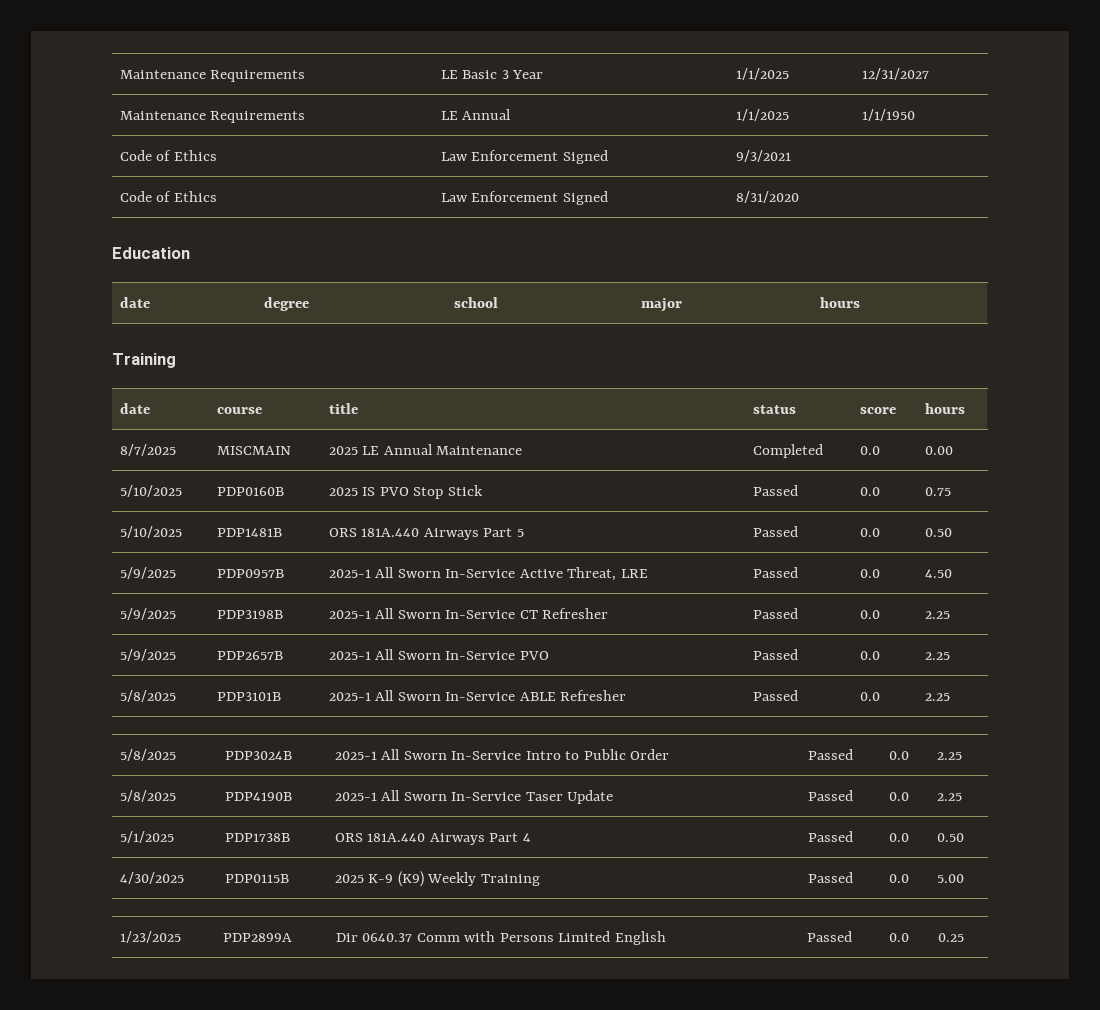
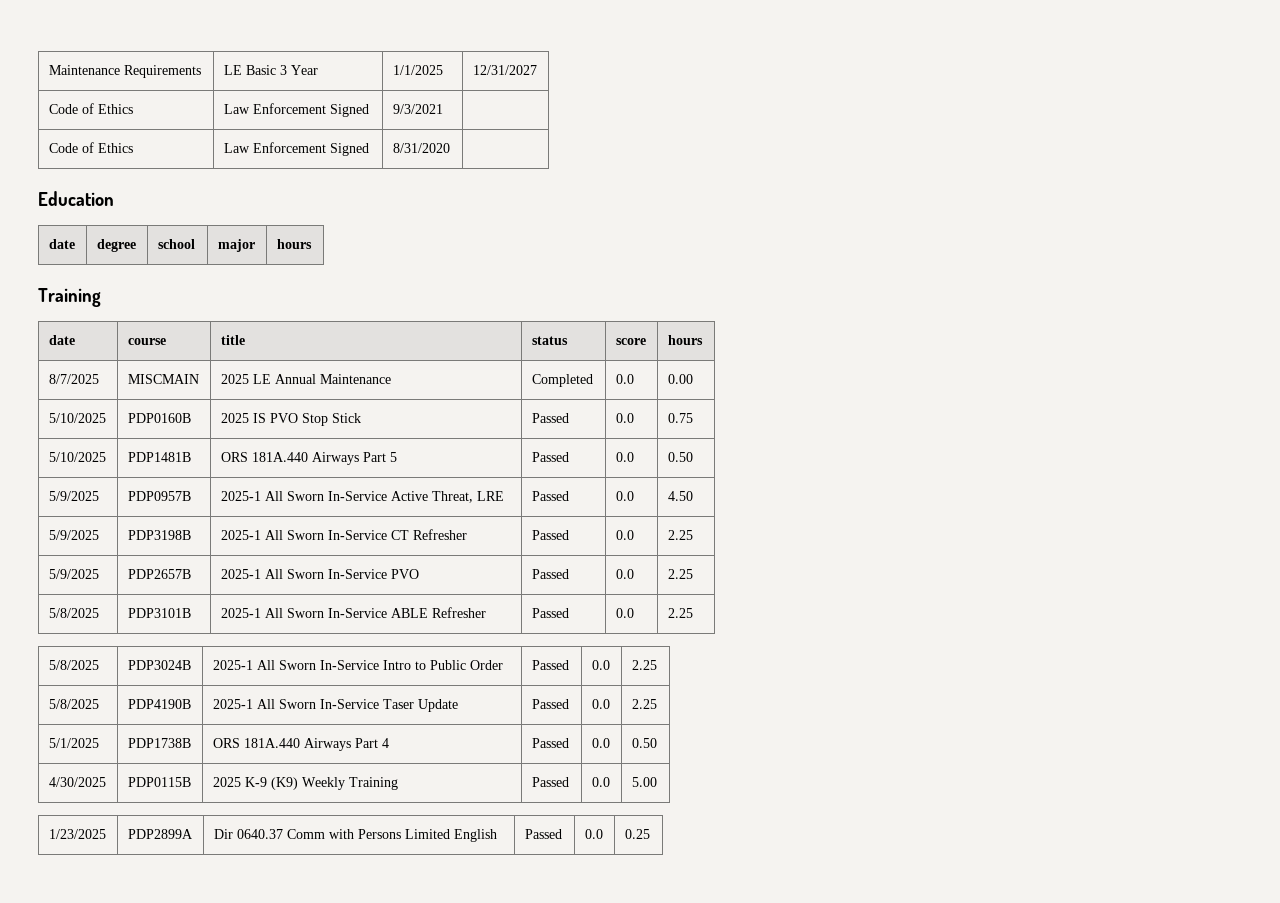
[119,111,306,123] [440,109,512,120] [735,109,789,121] [861,109,915,121] // Maintenance Requirements | LE Annual | 1/1/2025 | 1/1/1950 -> (537, 70) none

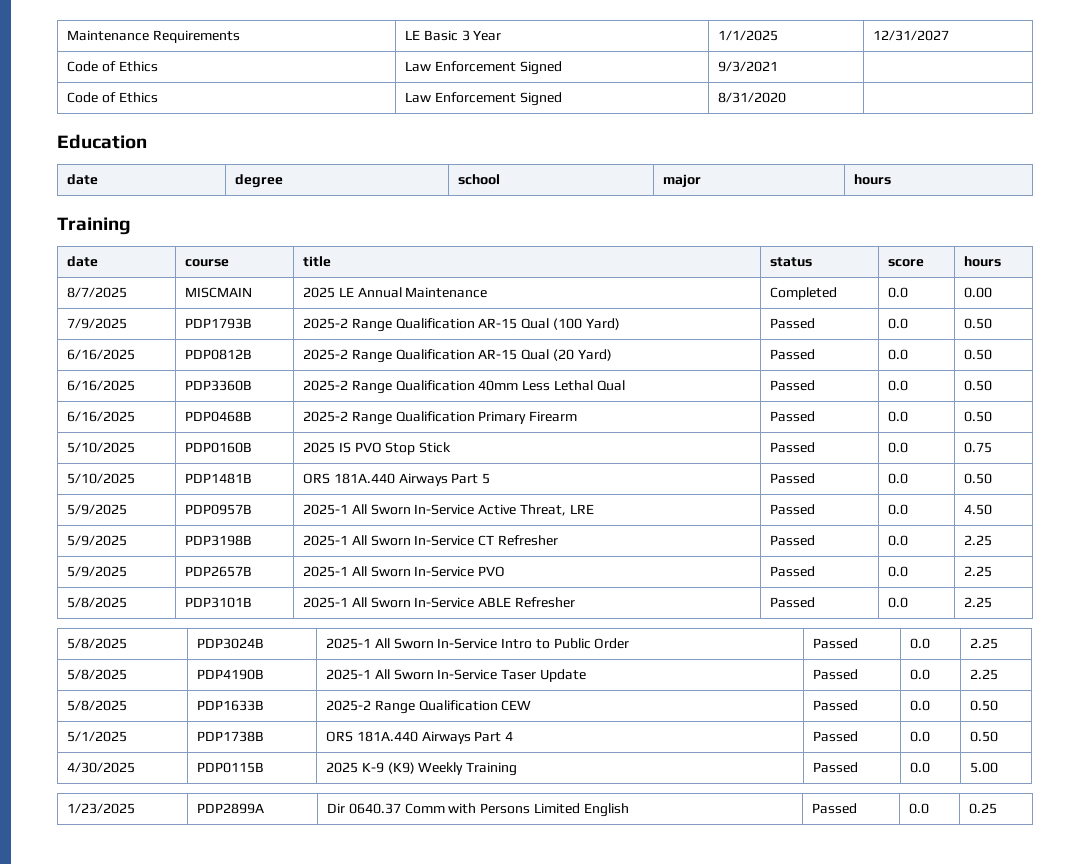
(693, 379) none -> [66,318,127,329] [184,318,252,329] [302,318,620,332] [769,318,815,329] [887,318,908,329] [963,318,992,329] [66,349,135,360] [184,349,252,360] [302,349,612,363] [769,349,815,360] [887,349,908,360] [963,349,992,360] [66,380,135,391] [184,380,252,391] [302,380,625,394] [769,380,815,391] [887,380,908,391] [963,380,992,391] [66,411,135,422] [184,411,252,422] [302,411,578,425] [769,411,815,422] [887,411,908,422] [963,411,992,422] // 7/9/2025 | PDP1793B | 2025-2 Range Qualification AR-15 Qual (100 Yard) | Passed | 0.0 | 0.50 // 6/16/2025 | PDP0812B | 2025-2 Range Qualification AR-15 Qual (20 Yard) | Passed | 0.0 | 0.50 // 6/16/2025 | PDP3360B | 2025-2 Range Qualification 40mm Less Lethal Qual | Passed | 0.0 | 0.50 // 6/16/2025 | PDP0468B | 2025-2 Range Qualification Primary Firearm | Passed | 0.0 | 0.50
(657, 704) none -> [66,700,127,711] [196,700,264,711] [325,700,532,714] [812,700,858,711] [909,700,930,711] [969,700,998,711] // 5/8/2025 | PDP1633B | 2025-2 Range Qualification CEW | Passed | 0.0 | 0.50

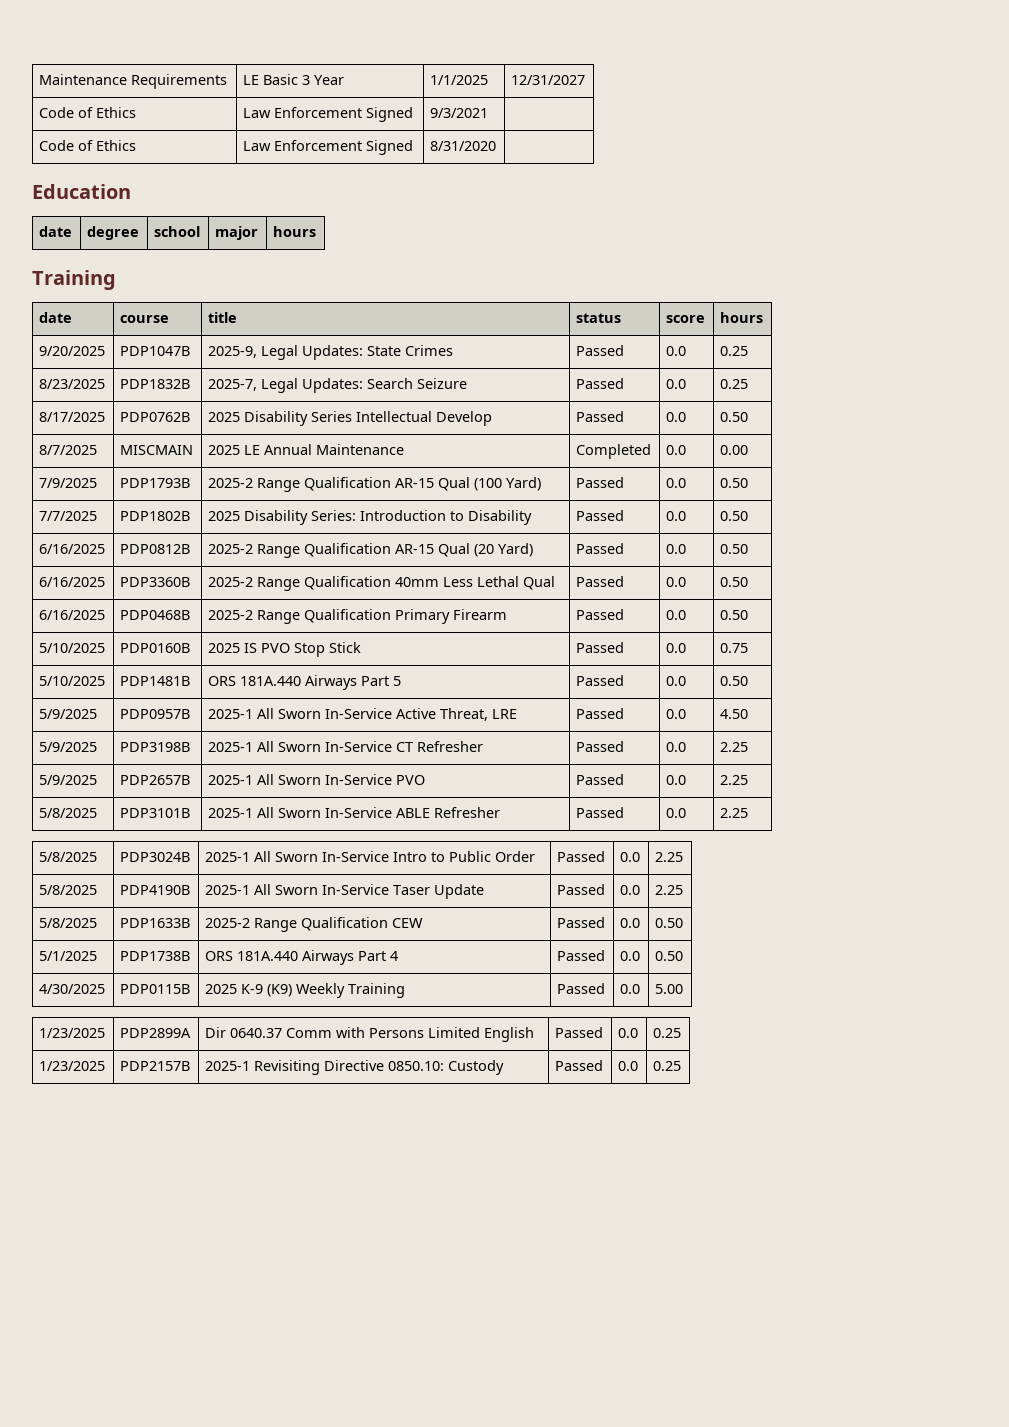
(1001, 261) none -> [39,346,106,356] [120,346,191,356] [208,345,454,360] [576,345,625,356] [666,346,687,356] [720,346,749,356] [39,379,106,389] [120,379,191,389] [208,378,468,393] [576,378,625,389] [666,379,687,389] [720,379,749,389] [39,412,106,422] [120,412,191,422] [208,411,493,426] [576,411,625,422] [666,412,687,422] [720,412,749,422] // 9/20/2025 | PDP1047B | 2025-9, Legal Updates: State Crimes | Passed | 0.0 | 0.25 // 8/23/2025 | PDP1832B | 2025-7, Legal Updates: Search Seizure | Passed | 0.0 | 0.25 // 8/17/2025 | PDP0762B | 2025 Disability Series Intellectual Develop | Passed | 0.0 | 0.50
(992, 323) none -> [39,511,98,521] [120,511,191,521] [208,510,533,525] [576,510,625,521] [666,511,687,521] [720,511,749,521] // 7/7/2025 | PDP1802B | 2025 Disability Series: Introduction to Disability | Passed | 0.0 | 0.50
(997, 808) none -> [39,1061,106,1071] [120,1061,191,1071] [205,1060,505,1075] [555,1060,604,1071] [618,1061,639,1071] [653,1061,682,1071] // 1/23/2025 | PDP2157B | 2025-1 Revisiting Directive 0850.10: Custody | Passed | 0.0 | 0.25

